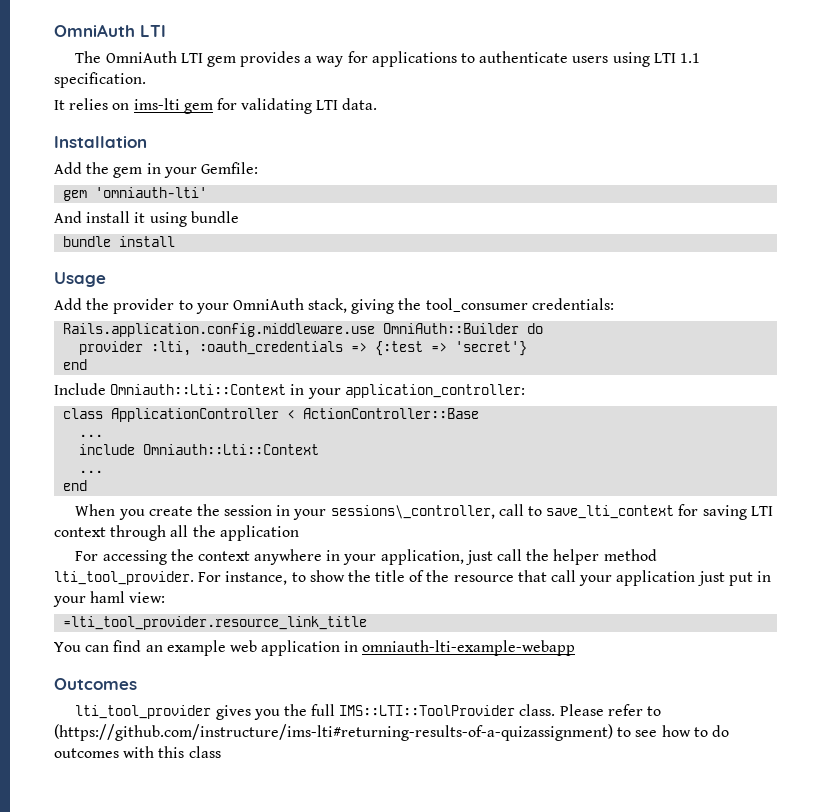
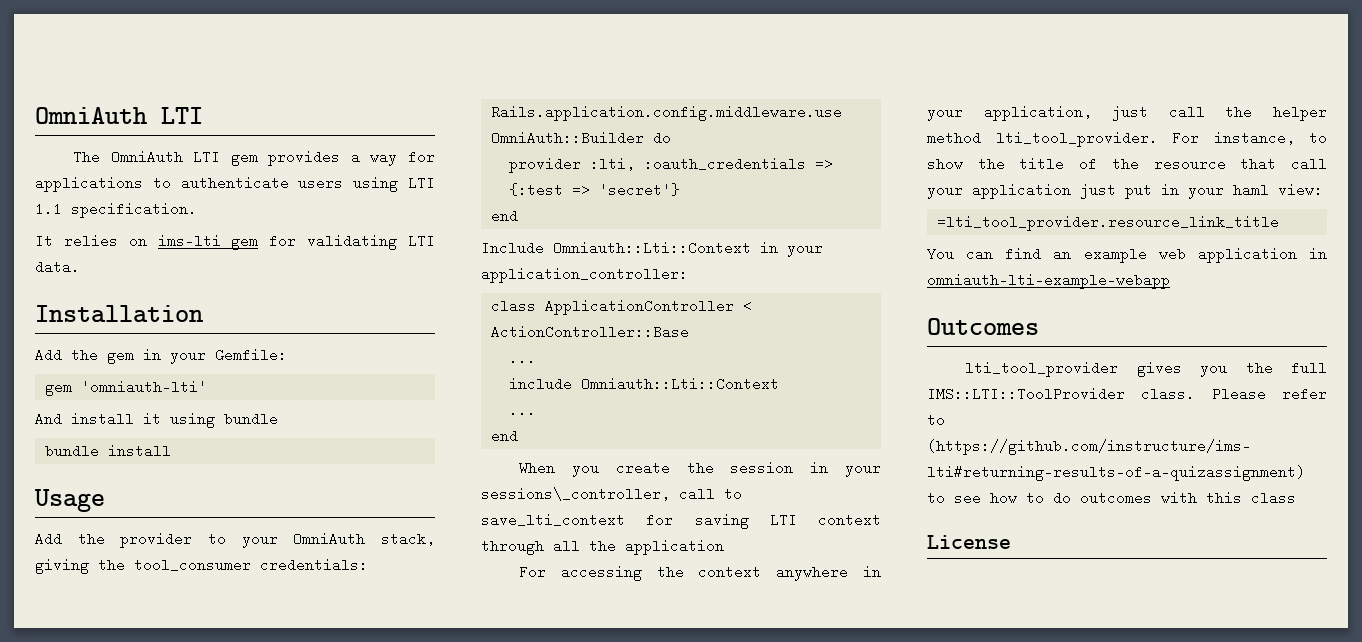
(221, 752) none -> [927,535,1011,549] // License

